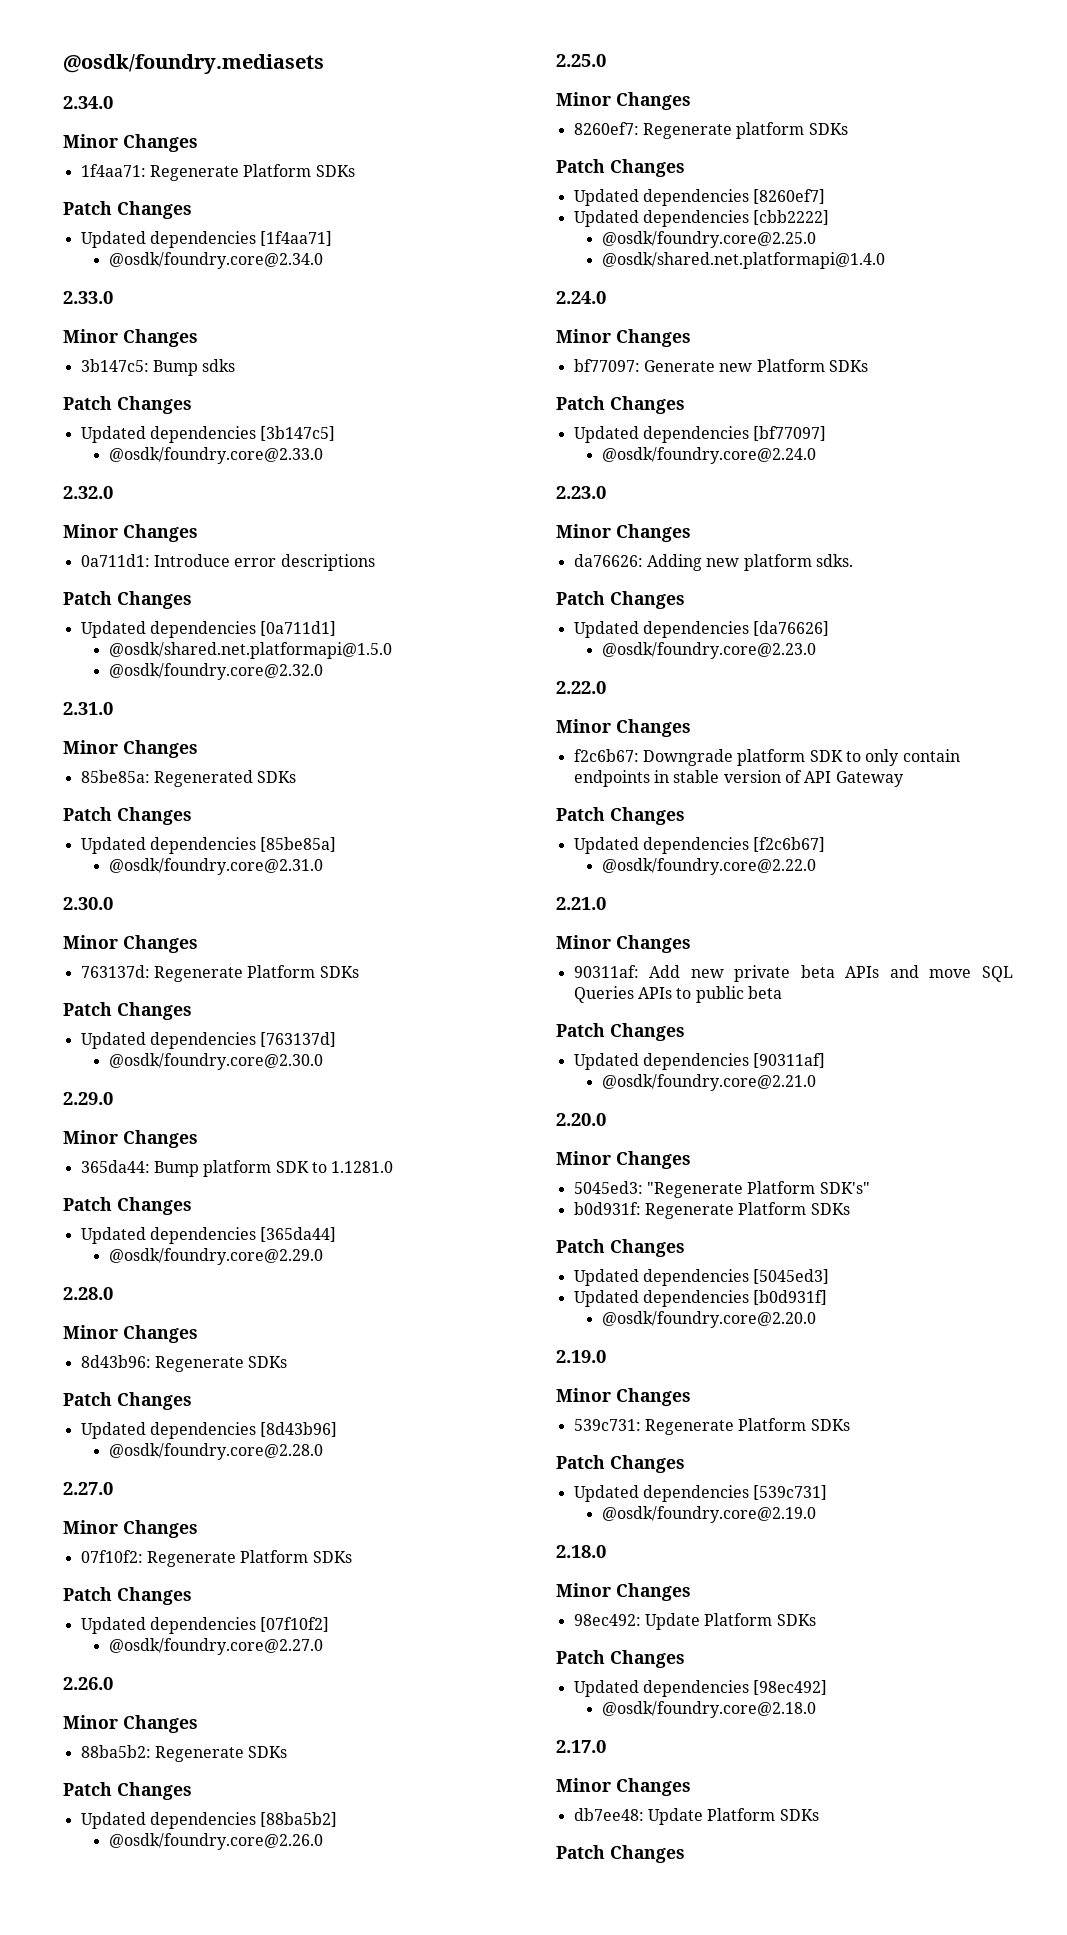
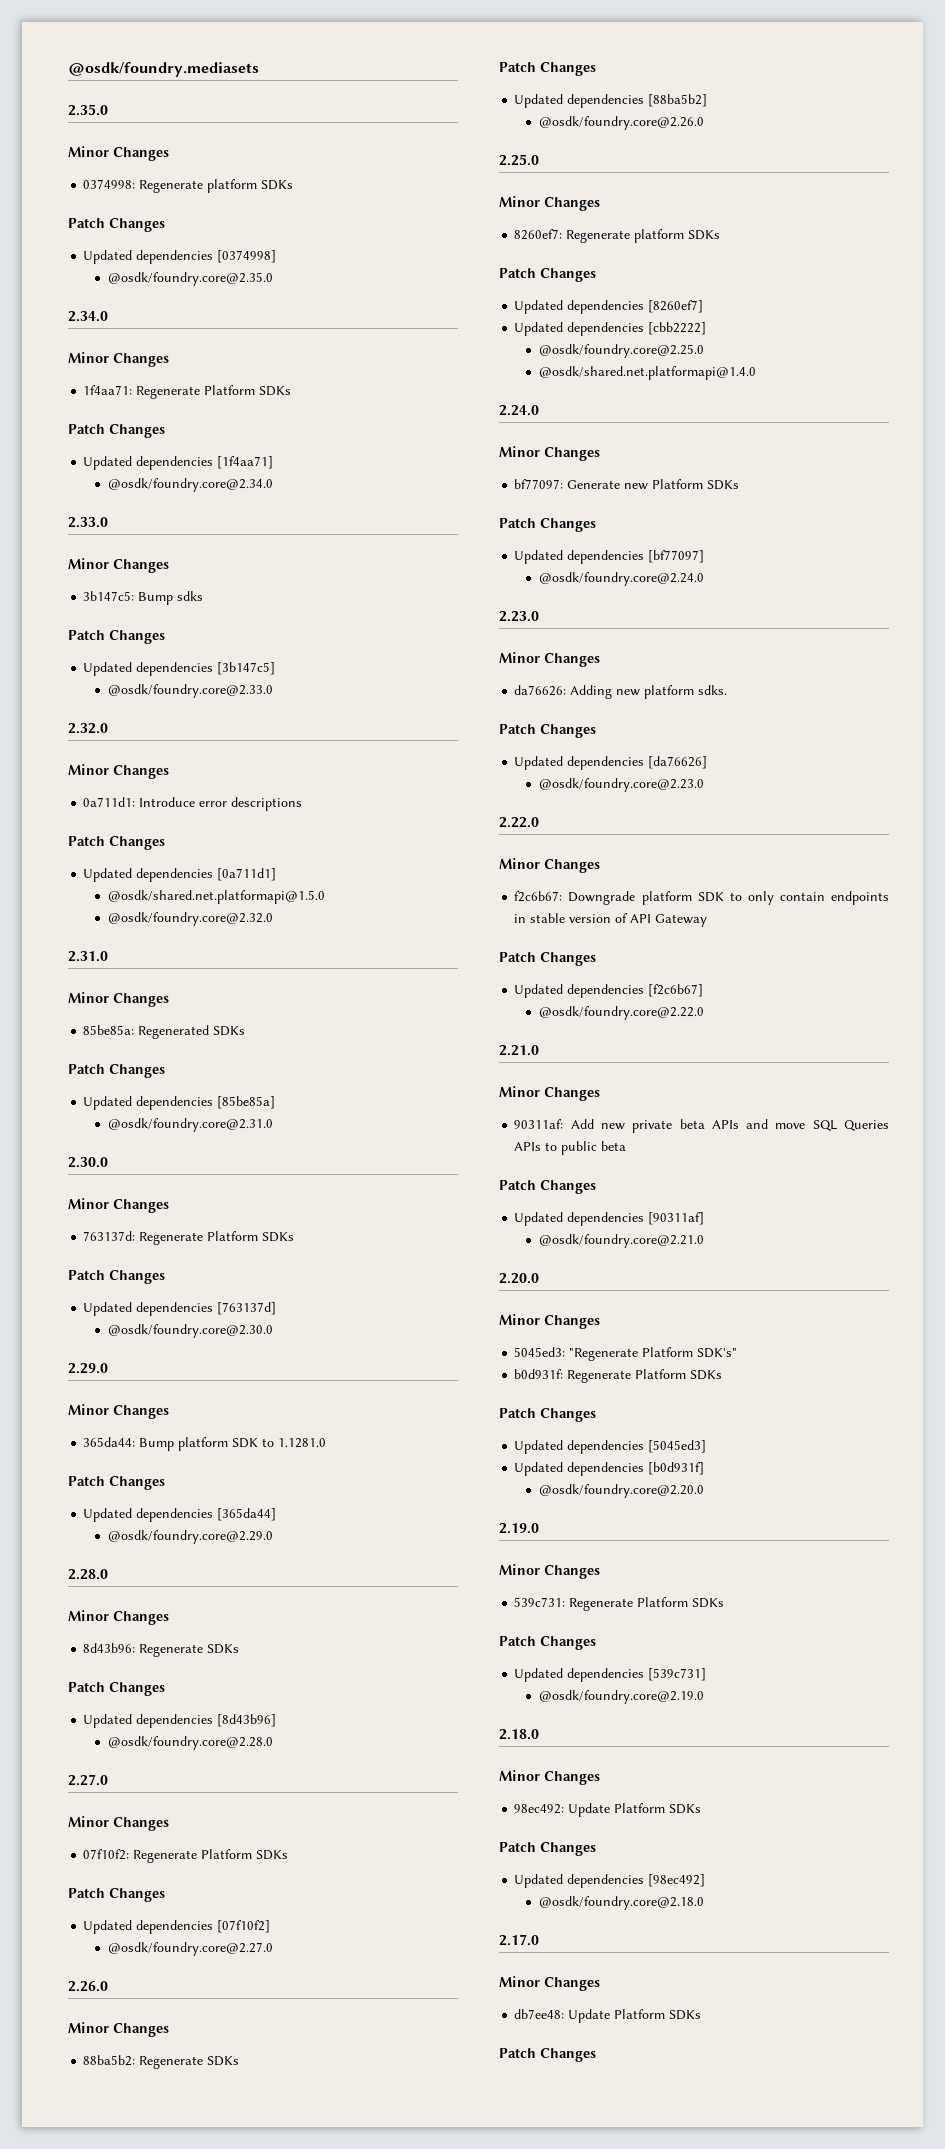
(324, 64) none -> [68,104,108,116] [68,146,169,161] [83,179,294,193] [68,218,165,232] [83,250,277,264] [107,272,273,286] // 2.35.0 // Minor Changes // 0374998: Regenerate platform SDKs // Patch Changes // Updated dependencies [0374998] // @osdk/foundry.core@2.35.0

